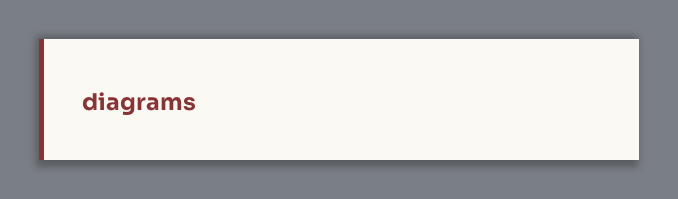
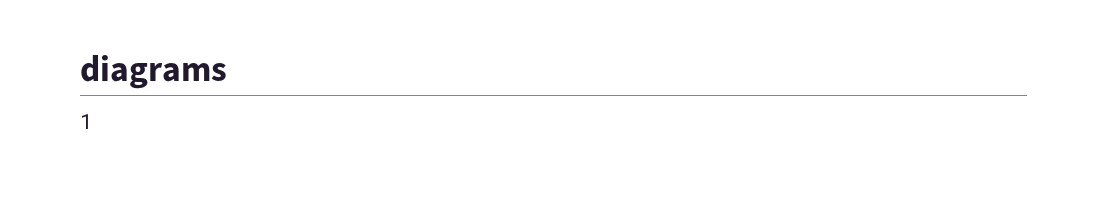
(196, 104) none -> [80,114,92,129] // 1

